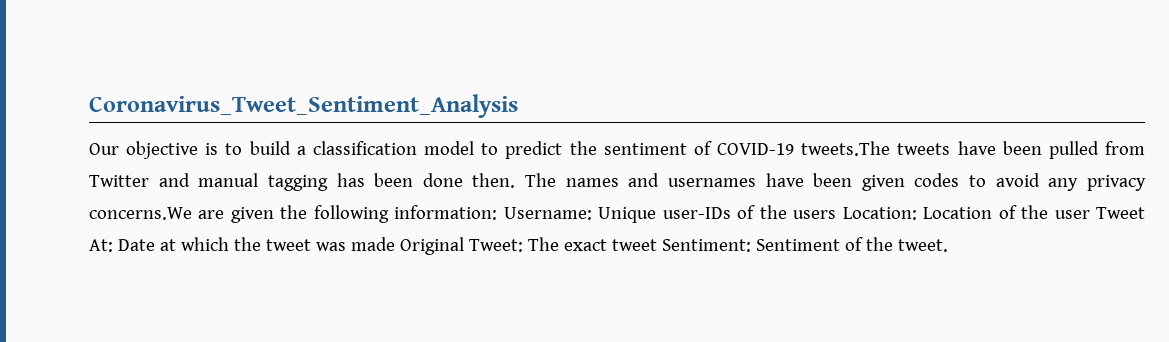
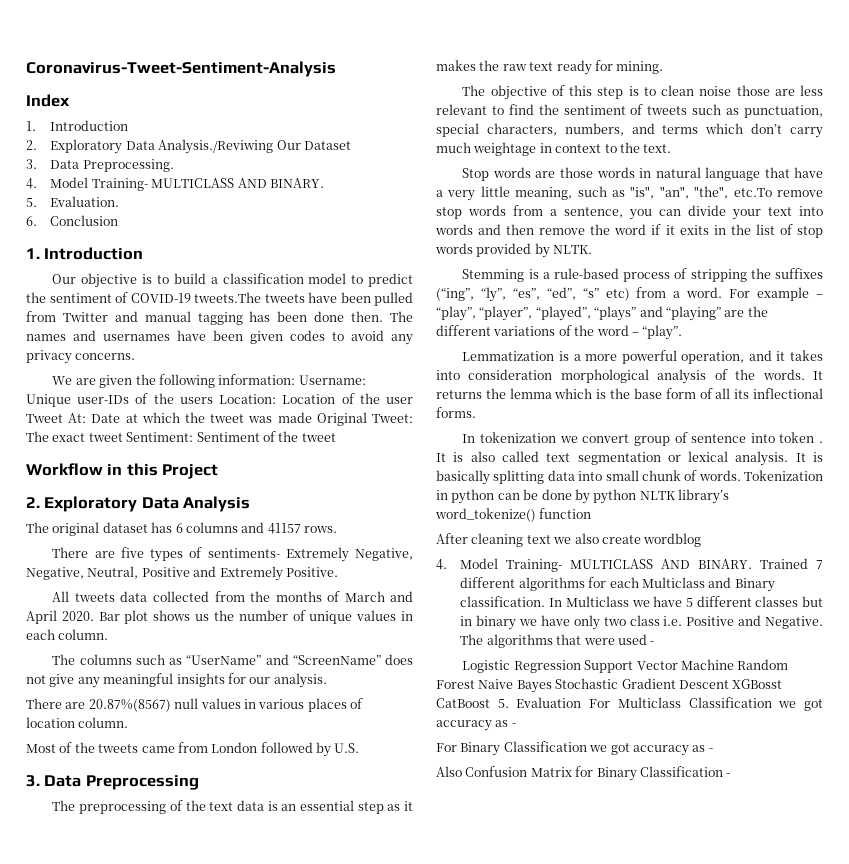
[89,94,518,118] Coronavirus_Tweet_Sentiment_Analysis -> [26,61,336,77] [26,94,70,107] [26,120,129,131] [26,139,351,154] [26,159,174,172] [26,177,324,191] [26,196,120,207] [26,215,119,226] [26,247,144,260] Coronavirus-Tweet-Sentiment-Analysis // Index // 1. Introduction // 2. Exploratory Data Analysis./Reviwing Our Dataset // 3. Data Preprocessing. // 4. Model Training- MULTICLASS AND BINARY. // 5. Evaluation. // 6. Conclusion // 1. Introduction
[89,207,192,220] concerns.We -> [75,353,136,360] [52,376,73,385] concerns. // We
[897,239,948,252] tweet. -> [301,433,336,442] [26,463,219,479] [26,496,251,512] [26,522,337,536] [52,547,413,562] [26,566,338,581] [52,591,413,602] [26,610,413,624] [26,629,109,640] [52,654,413,665] [26,673,327,688] [26,698,363,712] [26,717,129,728] [26,742,360,757] [26,775,199,790] [52,800,413,814] [436,60,664,75] [462,85,823,100] [436,104,823,118] [436,123,823,138] [436,142,672,156] [462,167,823,181] [436,186,823,201] [436,205,823,220] [435,224,823,238] [435,243,593,258] [462,268,823,282] [436,287,823,302] [436,306,768,321] [436,325,683,340] [462,350,823,364] [436,369,823,384] [436,388,823,399] [436,407,476,418] [462,432,823,446] [436,451,823,466] [436,470,823,485] [436,489,729,504] [435,508,592,522] [436,533,702,547] [436,558,823,572] [460,577,775,592] [460,596,823,607] [460,615,823,630] [460,634,655,648] [462,659,789,673] [436,678,783,693] [436,697,823,711] [436,720,516,731] [436,741,713,756] [436,766,731,781] tweet // Workflow in this Project // 2. Exploratory Data Analysis // The original dataset has 6 columns and 41157 rows. // There are five types of sentiments- Extremely Negative, Negative, Neutral, Positive and Extremely Positive. // All tweets data collected from the months of March and April 2020. Bar plot shows us the number of unique values in each column. // The columns such as “UserName” and “ScreenName” does not give any meaningful insights for our analysis. // There are 20.87%(8567) null values in various places of location column. // Most of the tweets came from London followed by U.S. // 3. Data Preprocessing // The preprocessing of the text data is an essential step as it makes the raw text ready for mining. // The objective of this step is to clean noise those are less relevant to find the sentiment of tweets such as punctuation, special characters, numbers, and terms which don’t carry much weightage in context to the text. // Stop words are those words in natural language that have a very little meaning, such as "is", "an", "the", etc.To remove stop words from a sentence, you can divide your text into words and then remove the word if it exits in the list of stop words provided by NLTK. // Stemming is a rule-based process of stripping the suffixes (“ing”, “ly”, “es”, “ed”, “s” etc) from a word. For example – “play”, “player”, “played”, “plays” and “playing” are the different variations of the word – “play”. // Lemmatization is a more powerful operation, and it takes into consideration morphological analysis of the words. It returns the lemma which is the base form of all its inflectional forms. // In tokenization we convert group of sentence into token . It is also called text segmentation or lexical analysis. It is basically splitting data into small chunk of words. Tokenization in python can be done by python NLTK library’s word_tokenize() function // After cleaning text we also create wordblog // 4. Model Training- MULTICLASS AND BINARY. Trained 7 different algorithms for each Multiclass and Binary classification. In Multiclass we have 5 different classes but in binary we have only two class i.e. Positive and Negative. The algorithms that were used - // Logistic Regression Support Vector Machine Random Forest Naive Bayes Stochastic Gradient Descent XGBosst CatBoost 5. Evaluation For Multiclass Classification we got accuracy as - // For Binary Classification we got accuracy as - // Also Confusion Matrix for Binary Classification -

